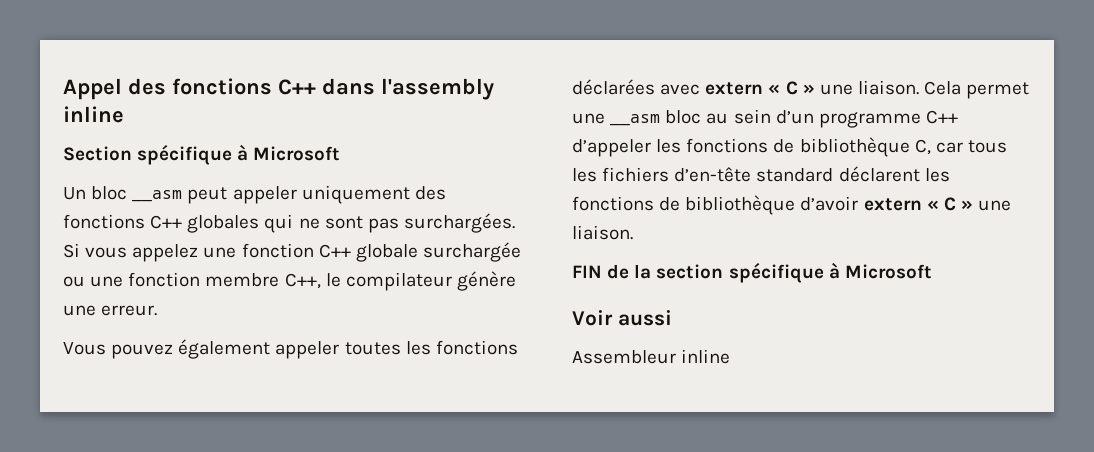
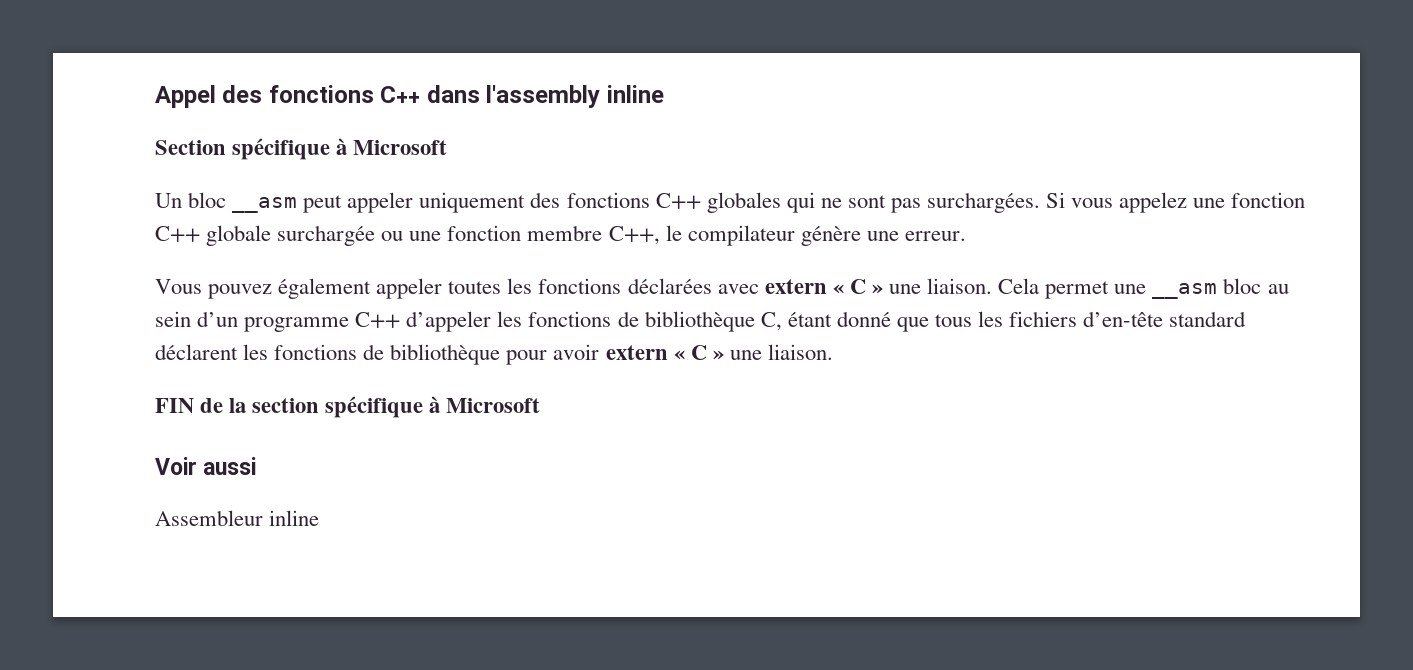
[935,142,963,153] car -> [787,311,929,332] étant donné que
[800,196,859,211] d’avoir -> [506,344,600,365] pour avoir

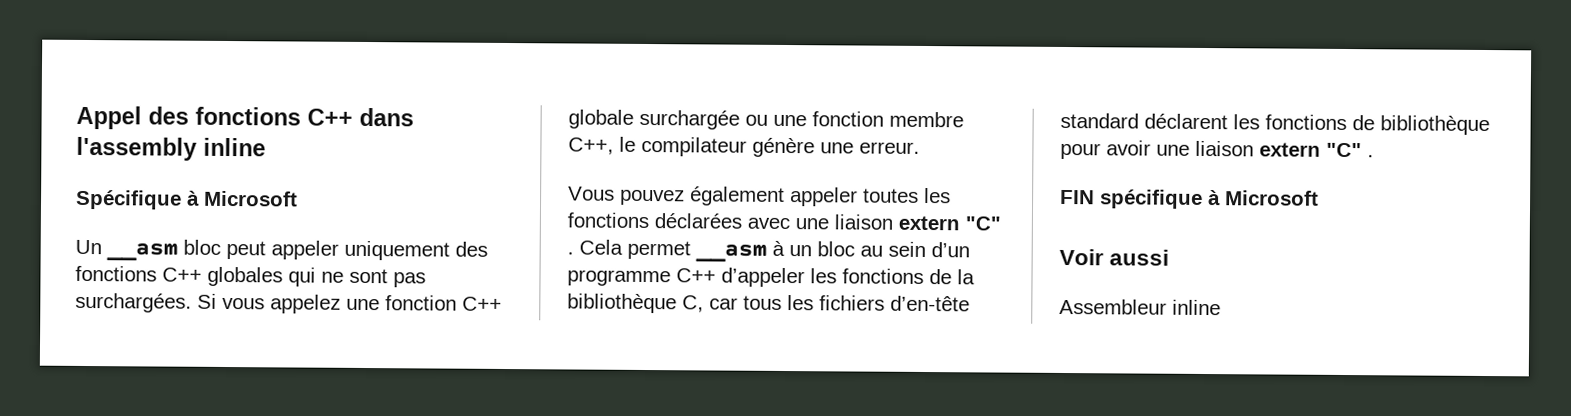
[155,138,331,160] Section spécifique -> [75,189,182,210] Spécifique
[188,192,298,213] bloc __asm -> [106,239,221,262] __asm bloc
[764,278,1218,299] extern « C » une liaison. Cela permet une __asm -> [795,214,1001,231] [567,239,812,263] une liaison extern "C" . Cela permet __asm à un
(639, 319) none -> [957,269,975,285] la
[787,311,929,332] étant donné que -> [709,297,738,310] car
[605,344,833,360] [155,398,320,413] extern « C » une liaison. // FIN de la section -> [1156,140,1374,158] [1060,189,1095,205] une liaison extern "C" . // FIN

